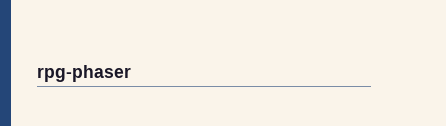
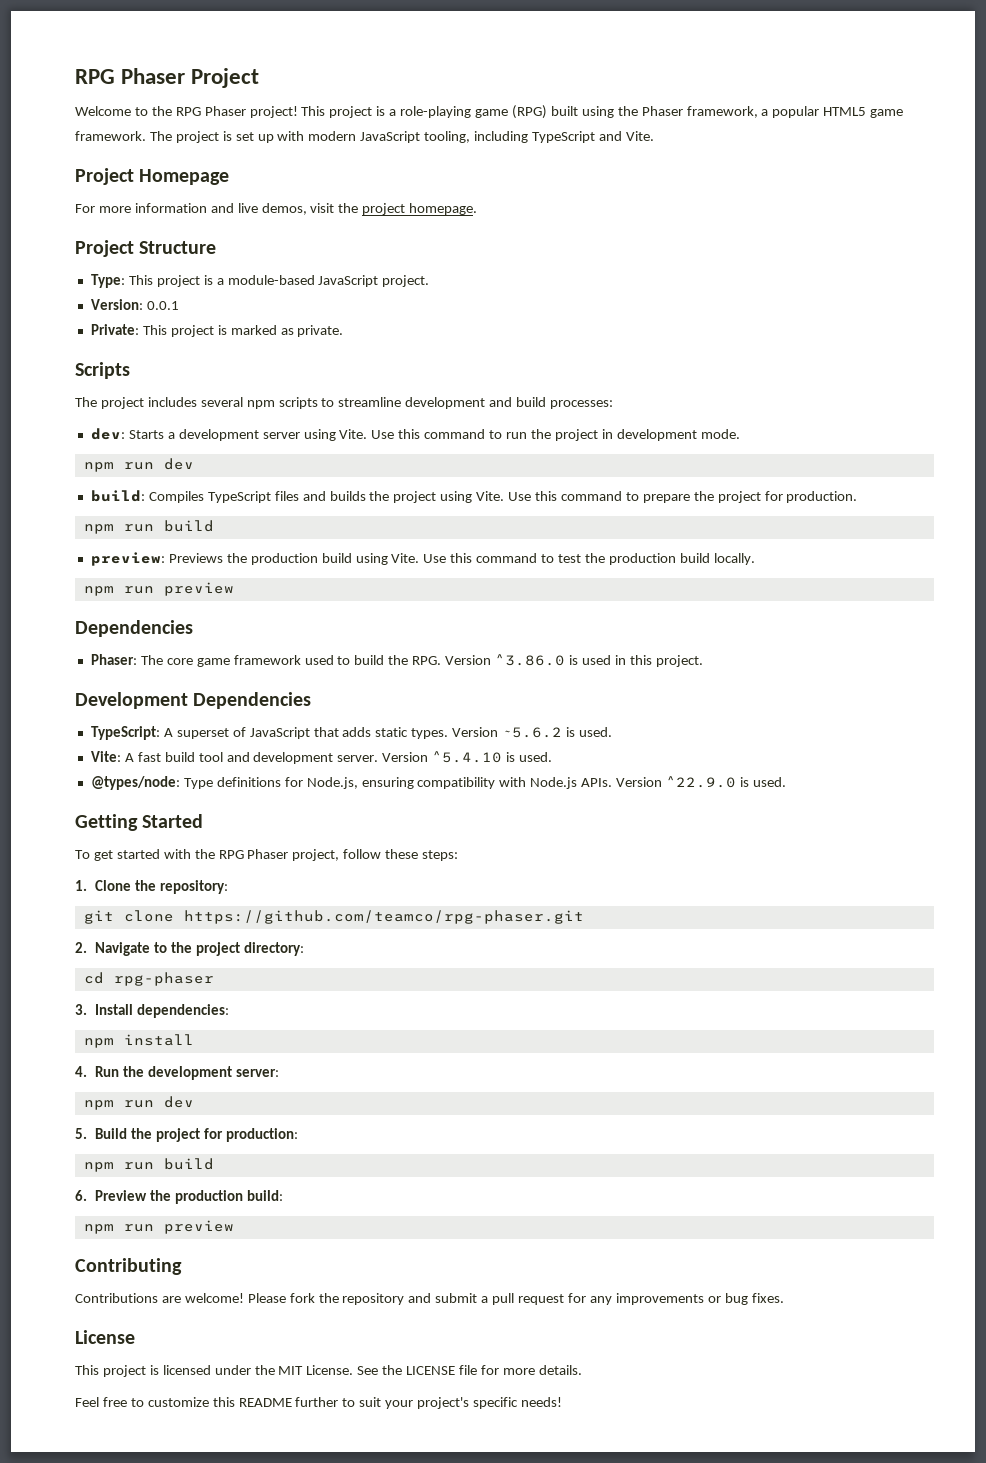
[37,65,131,82] rpg-phaser -> [75,68,260,88] [75,105,904,119] [75,131,654,143] [75,168,230,185] [75,203,478,215] [75,240,217,257] [90,274,430,288] [90,299,179,310] [90,324,344,337] [75,362,130,379] [75,397,614,409] [90,428,740,441] [83,458,194,472] [90,490,858,503] [83,520,214,534] [90,552,755,566] [83,582,234,596] [75,620,193,637] [90,654,703,667] [75,692,312,709] [90,726,612,740] [90,751,553,764] [90,776,786,790] [75,814,204,831] [75,849,459,861] [75,880,228,894] [83,910,584,924] [75,942,304,956] [83,972,214,986] [75,1004,230,1018] [83,1034,194,1048] [75,1066,279,1080] [83,1096,194,1110] [75,1128,298,1142] [83,1158,214,1172] [75,1190,283,1204] [83,1220,234,1234] [75,1258,182,1275] [75,1293,784,1305] [75,1330,135,1344] [75,1365,582,1377] [75,1397,562,1409] RPG Phaser Project // Welcome to the RPG Phaser project! This project is a role-playing game (RPG) built using the Phaser framework, a popular HTML5 game framework. The project is set up with modern JavaScript tooling, including TypeScript and Vite. // Project Homepage // For more information and live demos, visit the project homepage. // Project Structure // Type: This project is a module-based JavaScript project. // Version: 0.0.1 // Private: This project is marked as private. // Scripts // The project includes several npm scripts to streamline development and build processes: // dev: Starts a development server using Vite. Use this command to run the project in development mode. // npm run dev // build: Compiles TypeScript files and builds the project using Vite. Use this command to prepare the project for production. // npm run build // preview: Previews the production build using Vite. Use this command to test the production build locally. // npm run preview // Dependencies // Phaser: The core game framework used to build the RPG. Version ^3.86.0 is used in this project. // Development Dependencies // TypeScript: A superset of JavaScript that adds static types. Version ~5.6.2 is used. // Vite: A fast build tool and development server. Version ^5.4.10 is used. // @types/node: Type definitions for Node.js, ensuring compatibility with Node.js APIs. Version ^22.9.0 is used. // Getting Started // To get started with the RPG Phaser project, follow these steps: // 1. Clone the repository: // git clone https://github.com/teamco/rpg-phaser.git // 2. Navigate to the project directory: // cd rpg-phaser // 3. Install dependencies: // npm install // 4. Run the development server: // npm run dev // 5. Build the project for production: // npm run build // 6. Preview the production build: // npm run preview // Contributing // Contributions are welcome! Please fork the repository and submit a pull request for any improvements or bug fixes. // License // This project is licensed under the MIT License. See the LICENSE file for more details. // Feel free to customize this README further to suit your project's specific needs!

